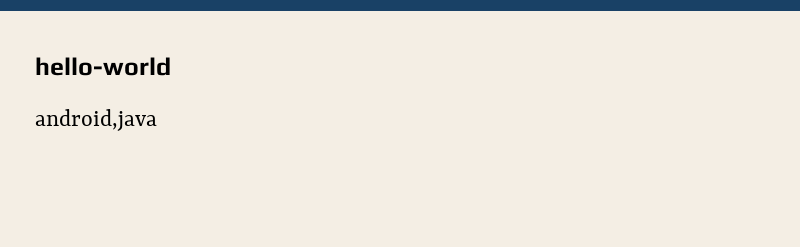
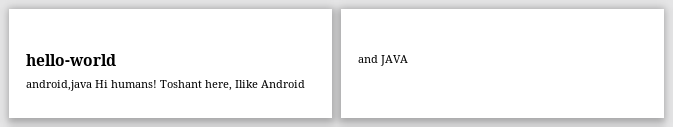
(157, 120) none -> [95,80,305,91] [358,55,408,66] Hi humans! Toshant here, Ilike Android and JAVA

